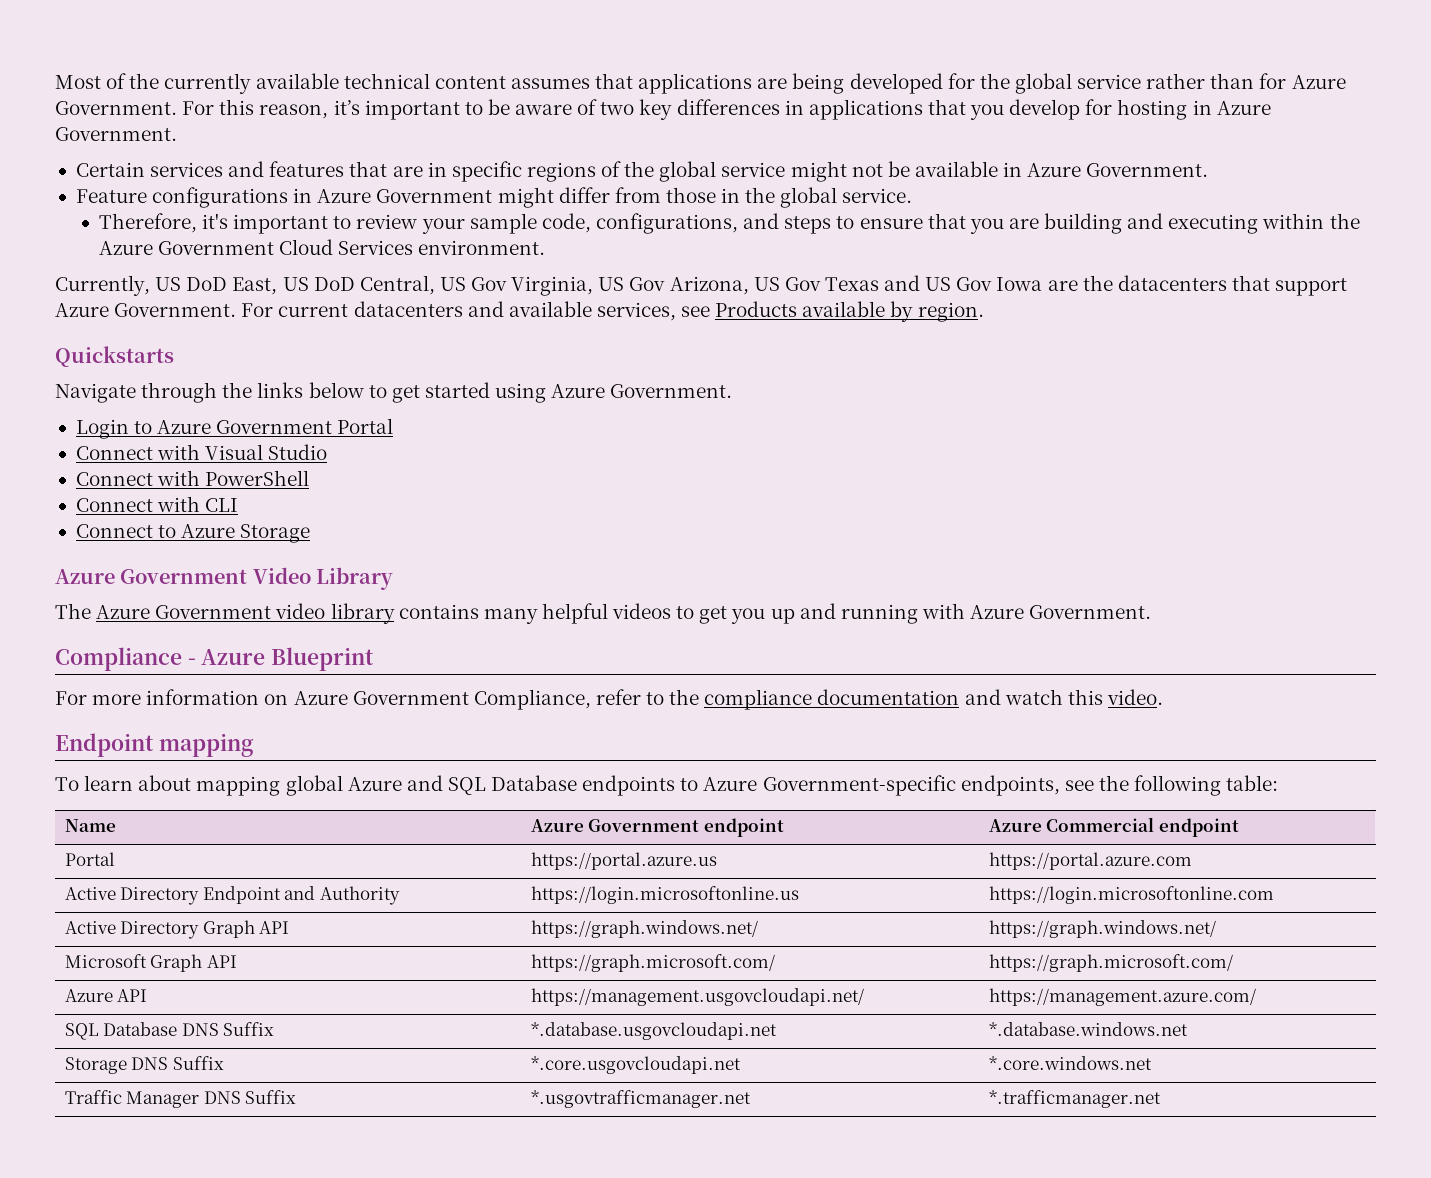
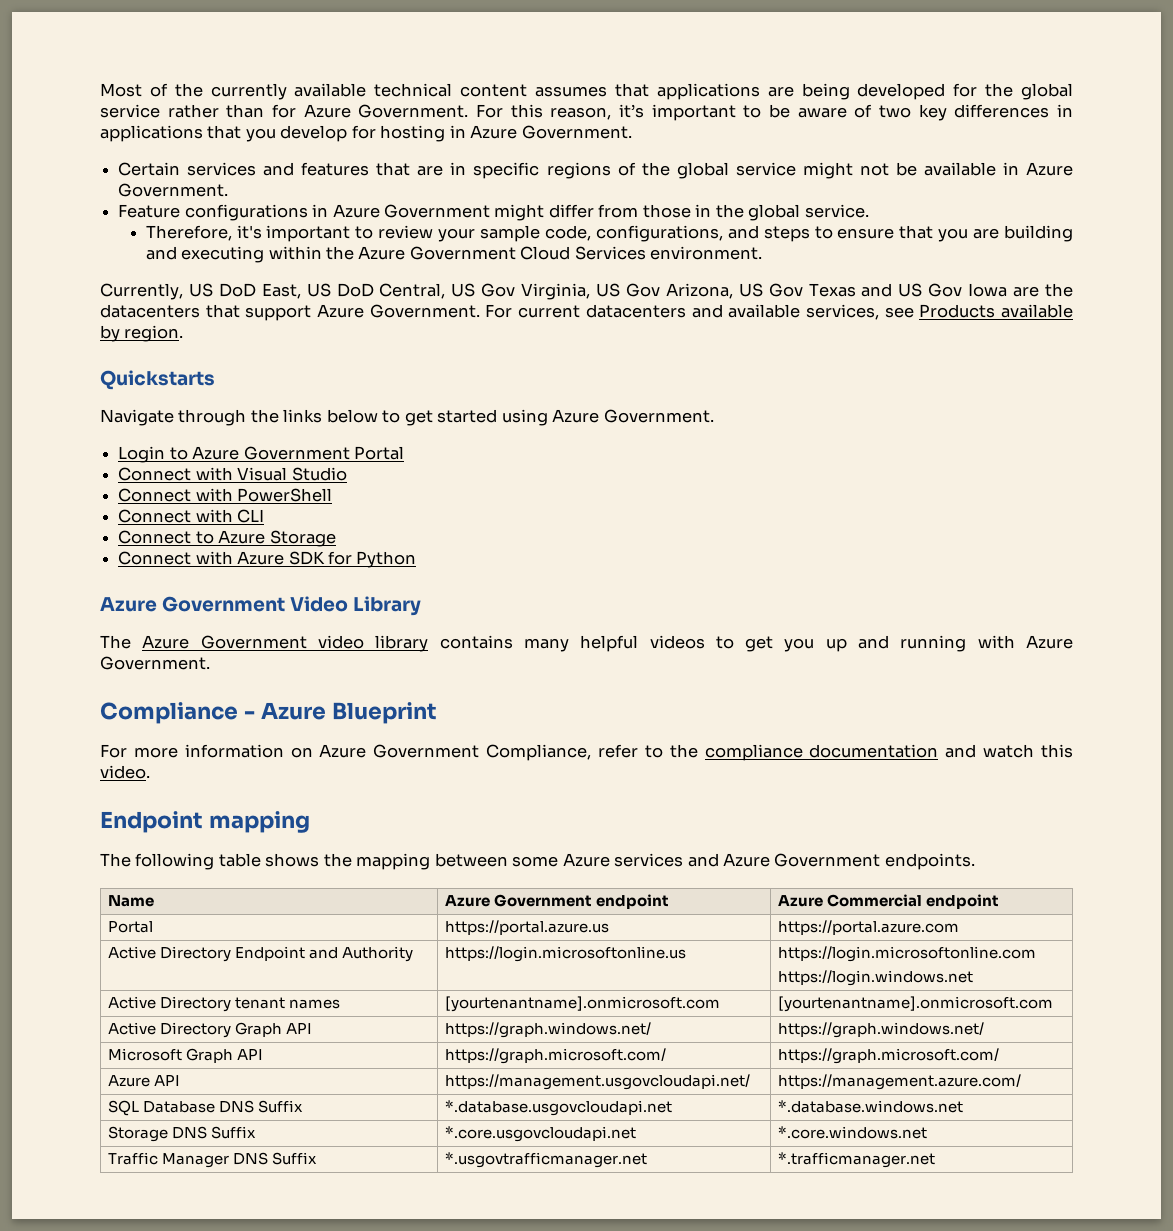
(311, 533) none -> [118,551,417,568] // Connect with Azure SDK for Python
[55,775,1279,796] To learn about mapping global Azure and SQL Database endpoints to Azure Government-specific endpoints, see the following table: -> [100,853,975,870] The following table shows the mapping between some Azure services and Azure Government endpoints.
(1274, 895) none -> [777,970,973,986] [107,996,340,1012] [444,996,720,1012] [777,996,1053,1012] // https://login.windows.net // Active Directory tenant names | [yourtenantname].onmicrosoft.com | [yourtenantname].onmicrosoft.com

